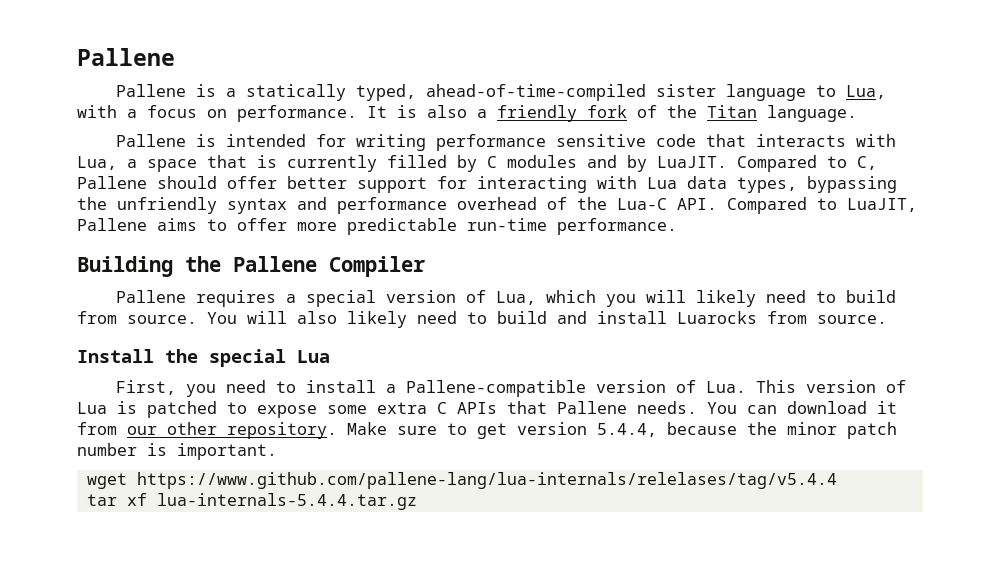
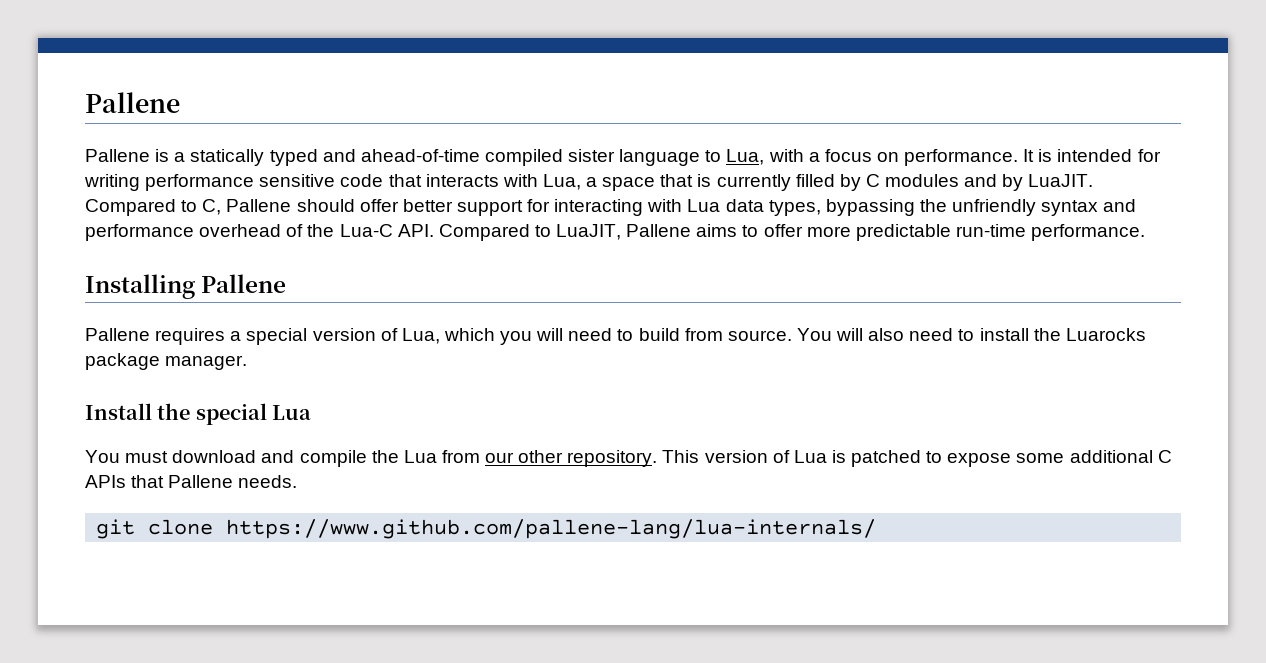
[355,84,646,101] typed, ahead-of-time-compiled -> [269,149,563,166] typed and ahead-of-time compiled
[427,105,857,122] [115,134,216,147] also a friendly fork of the Titan language. // Pallene is -> (1053, 155) none
[77,256,425,277] Building the Pallene Compiler -> [85,274,287,299] Installing Pallene
[695,290,756,307] likely -> (564, 334) none
[347,311,887,328] [77,349,330,367] [115,380,746,397] likely need to build and install Luarocks from source. // Install the special Lua // First, you need to install a Pallene-compatible version of Lua. -> [909,328,1146,341] [85,353,248,370] [85,403,312,425] [85,450,658,467] need to install the Luarocks package manager. // Install the special Lua // You must download and compile the Lua from our other repository.
[377,402,427,414] extra -> [1069,450,1153,463] additional
[707,401,897,414] [77,422,897,439] [77,443,277,460] [86,472,837,489] [86,493,417,510] You can download it from our other repository. Make sure to get version 5.4.4, because the minor patch number is important. // wget https://www.github.com/pallene-lang/lua-internals/relelases/tag/v5.4.4 // tar xf lua-internals-5.4.4.tar.gz -> [96,519,877,539] // git clone https://www.github.com/pallene-lang/lua-internals/

